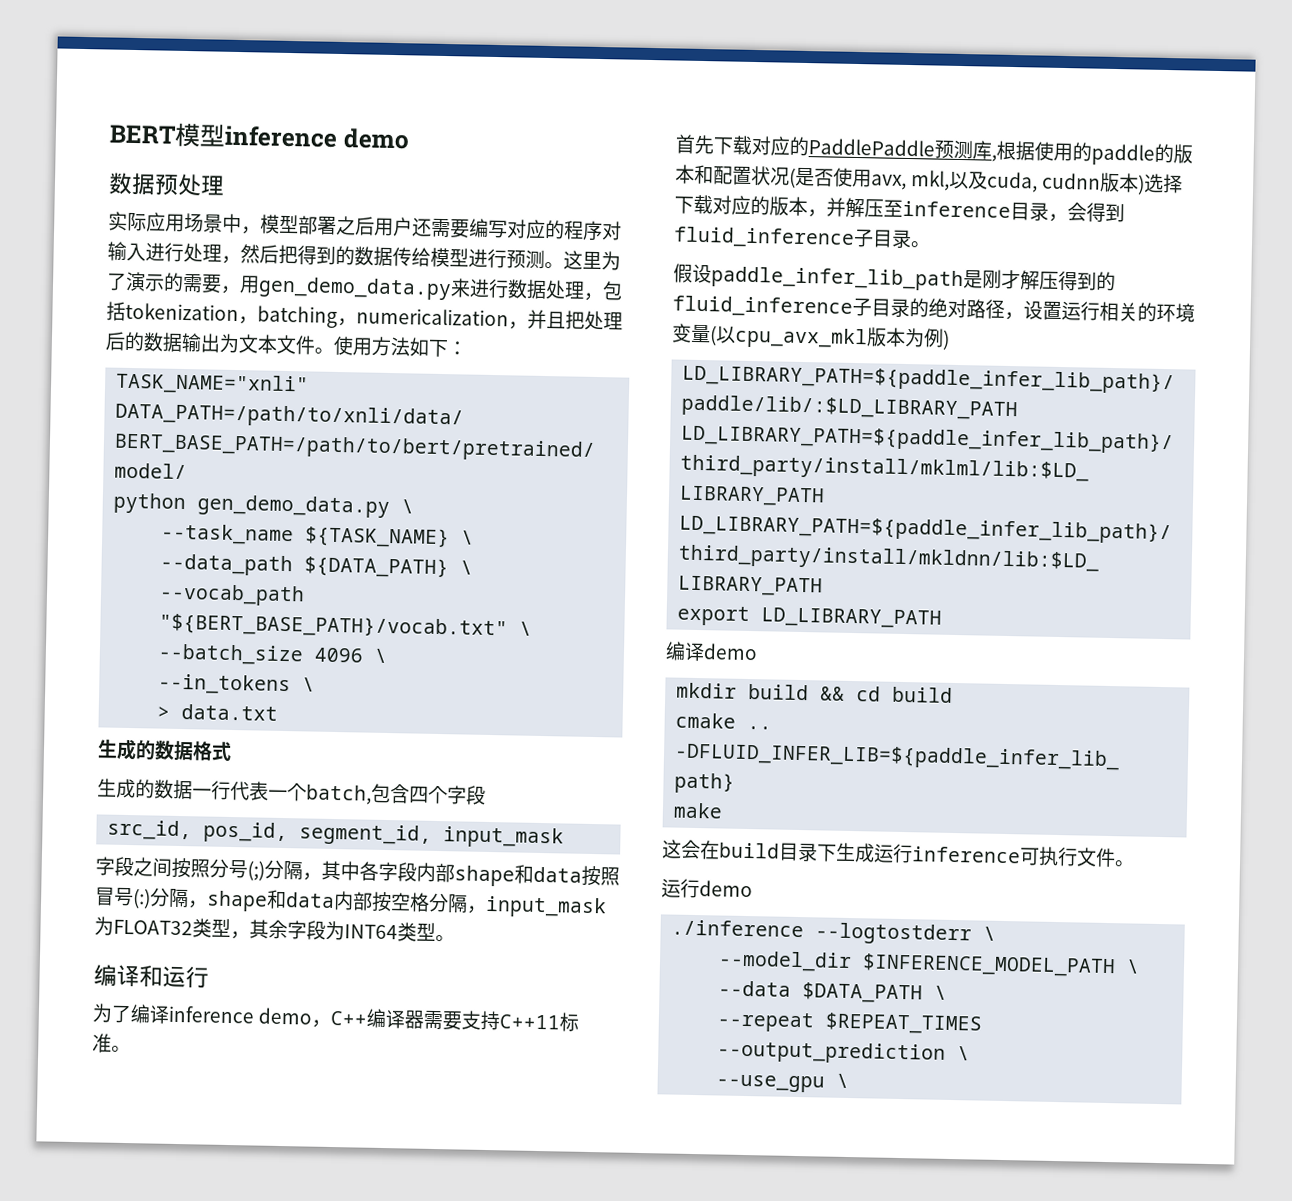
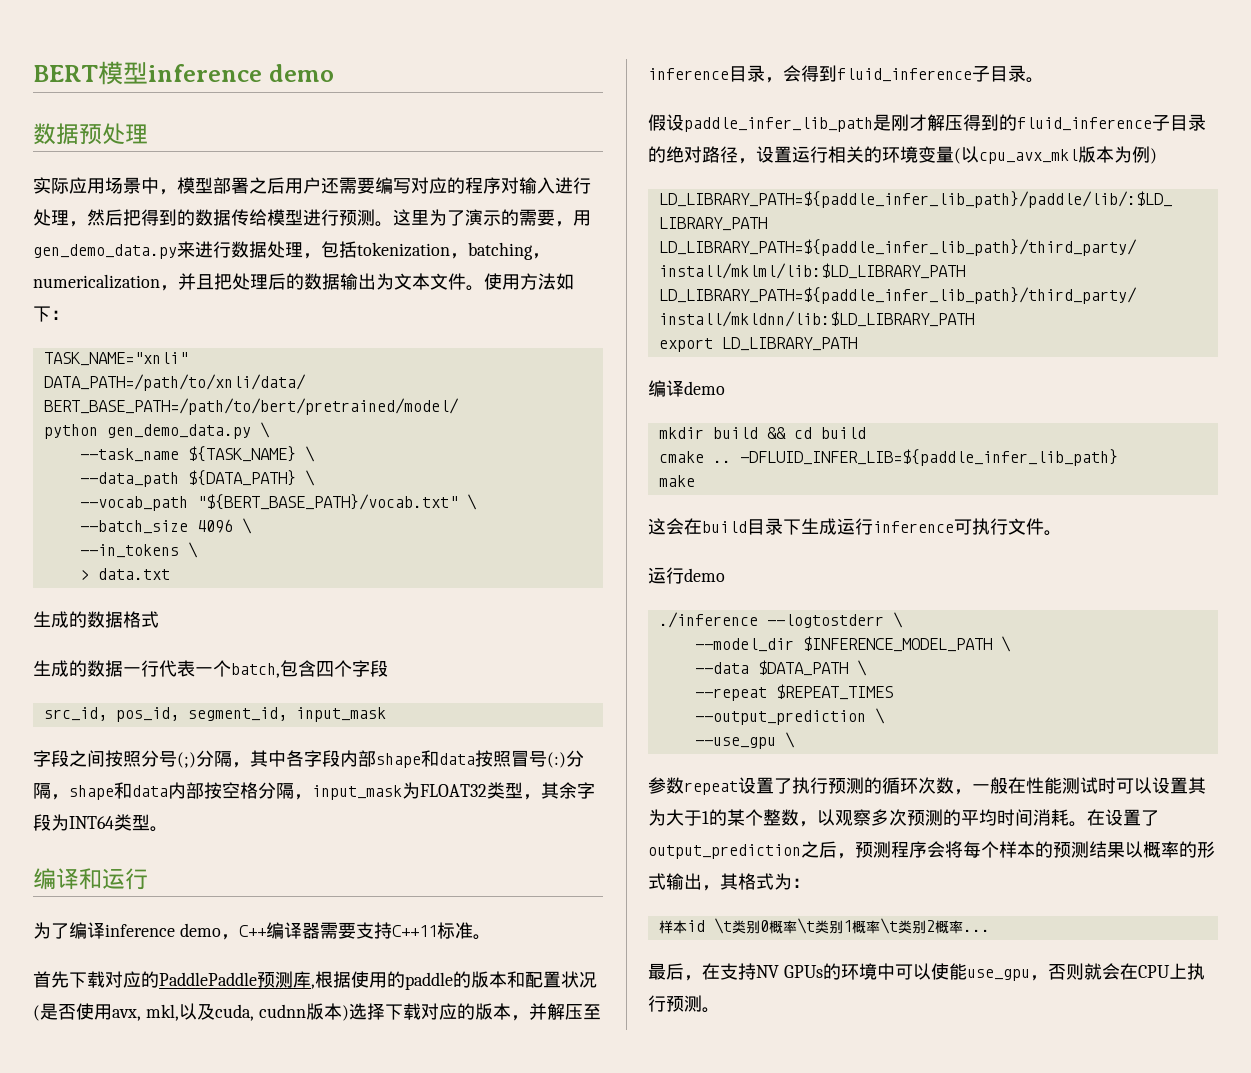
(850, 1081) none -> [648,777,1206,795] [648,809,1159,827] [648,841,1215,859] [648,873,810,891] [658,918,990,934] [648,963,1205,981] [648,995,720,1013] // 参数repeat设置了执行预测的循环次数，一般在性能测试时可以设置其为大于1的某个整数，以观察多次预测的平均时间消耗。在设置了output_prediction之后，预测程序会将每个样本的预测结果以概率的形式输出，其格式为： // 样本id \t类别0概率\t类别1概率\t类别2概率... // 最后，在支持NV GPUs的环境中可以使能use_gpu，否则就会在CPU上执行预测。

